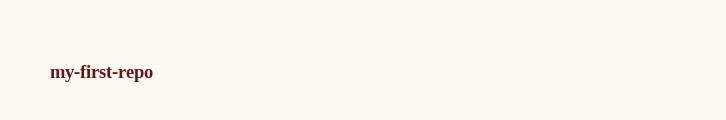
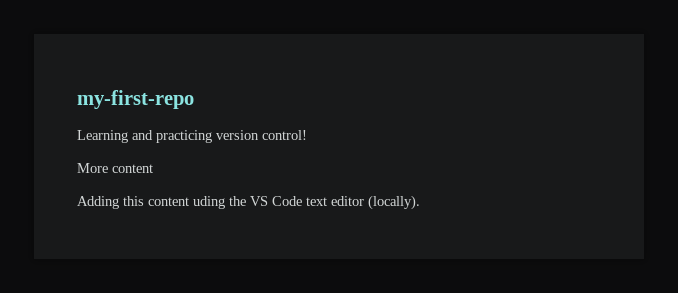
(153, 73) none -> [77,130,307,143] [77,163,153,173] [77,195,420,210] // Learning and practicing version control! // More content // Adding this content uding the VS Code text editor (locally).

